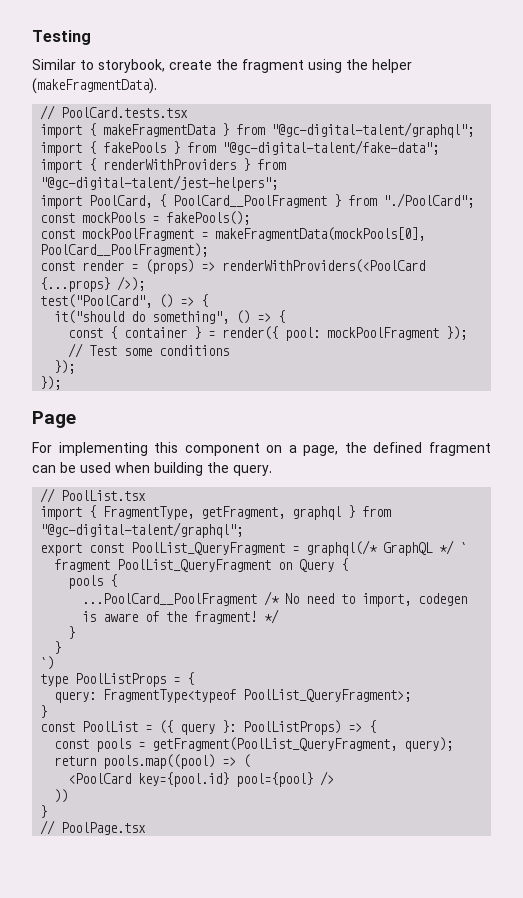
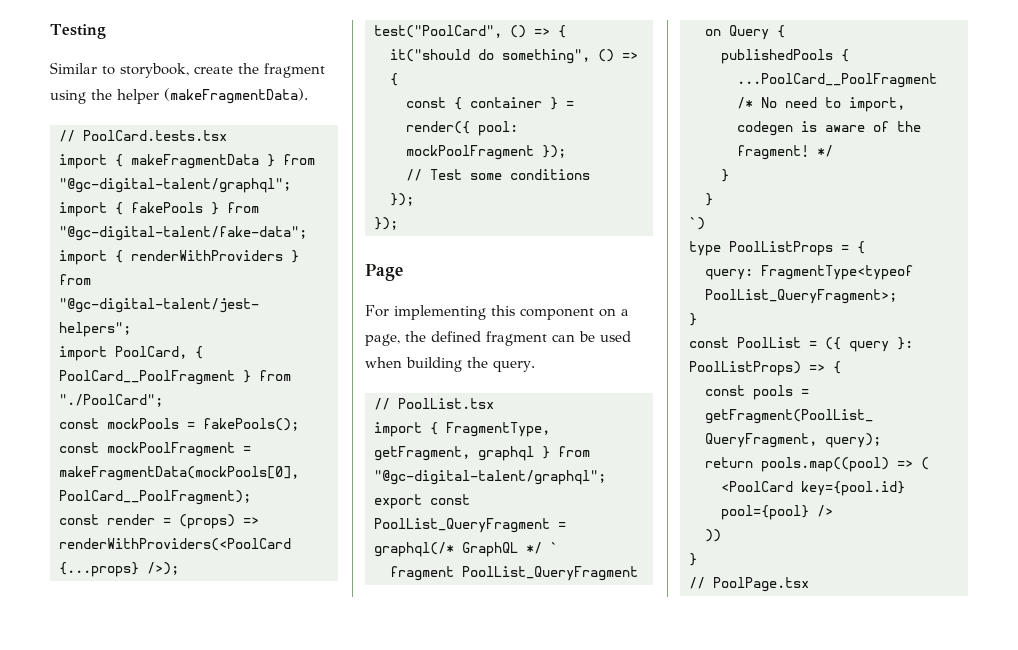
[68,575,104,589] pools -> [721,49,833,64] publishedPools

